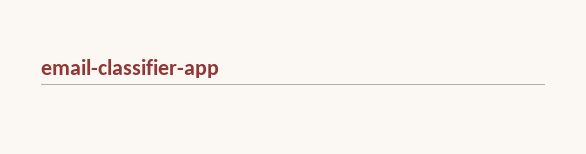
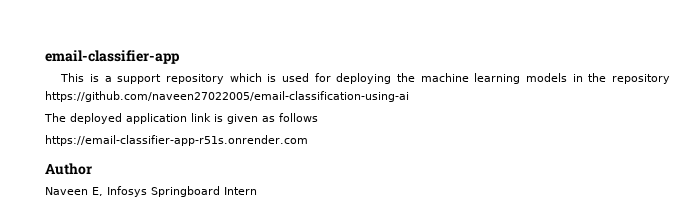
(219, 68) none -> [60,73,670,84] [45,91,409,102] [44,113,318,124] [45,135,308,146] [45,163,92,175] [45,186,257,197] // This is a support repository which is used for deploying the machine learning models in the repository https://github.com/naveen27022005/email-classification-using-ai // The deployed application link is given as follows // https://email-classifier-app-r51s.onrender.com // Author // Naveen E, Infosys Springboard Intern

